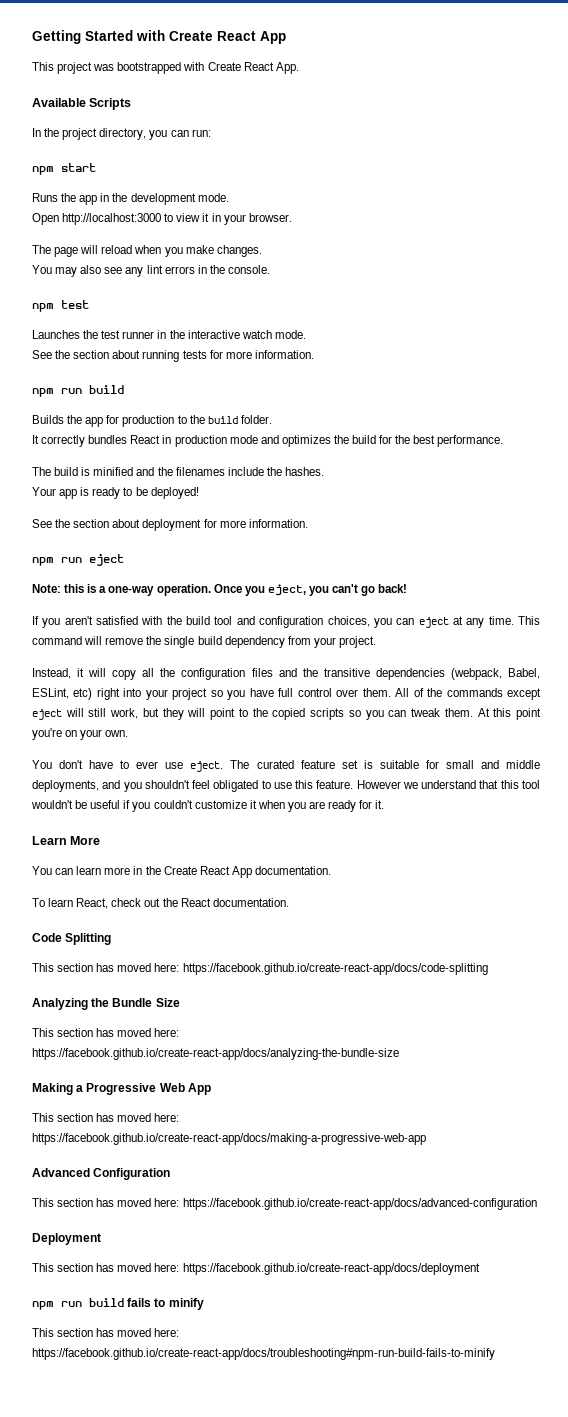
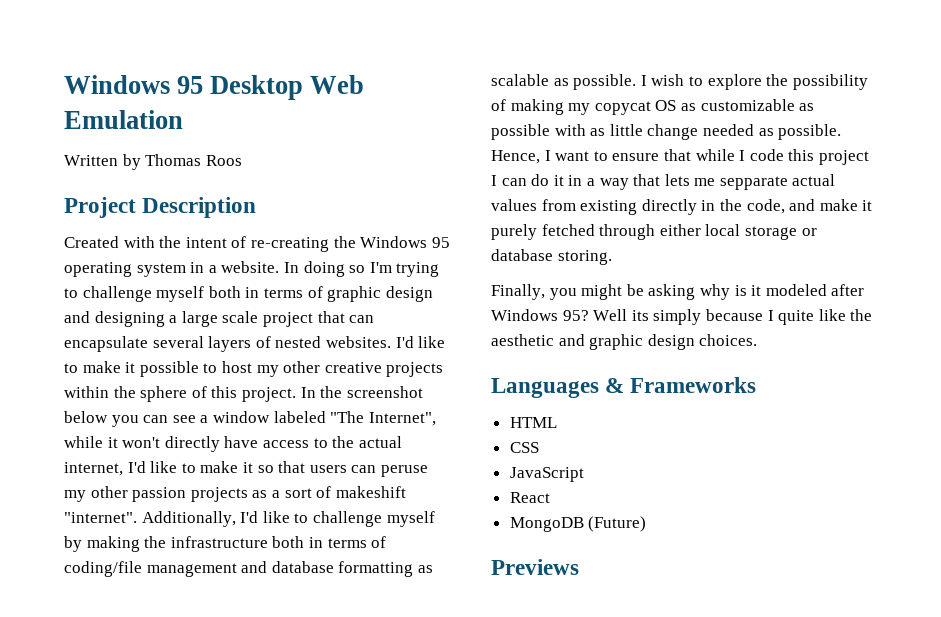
[32,30,286,44] [32,62,299,74] [32,98,132,110] [32,128,211,140] [32,163,96,175] [32,193,229,205] [32,213,292,225] [32,245,262,257] [32,265,270,277] [32,300,89,312] [32,330,306,339] [32,350,314,362] [32,385,124,397] [32,415,272,427] [32,435,504,447] [32,467,324,476] [32,487,199,499] [32,519,308,531] [32,554,124,566] [32,584,408,596] [32,616,541,628] [32,636,376,648] [32,668,540,680] [32,688,542,700] [32,708,542,720] [32,728,129,740] [32,760,540,772] [32,780,540,792] [31,800,385,812] [32,836,101,845] [32,866,331,878] [32,898,289,909] [32,933,112,945] [32,963,488,975] [32,998,180,1010] [32,1028,180,1037] [32,1048,399,1060] [32,1083,211,1095] [32,1113,180,1122] [32,1133,426,1145] [32,1168,171,1180] [32,1198,537,1210] [32,1233,101,1245] [32,1263,480,1275] [32,1298,204,1310] [32,1328,180,1337] [32,1348,495,1360] Getting Started with Create React App // This project was bootstrapped with Create React App. // Available Scripts // In the project directory, you can run: // npm start // Runs the app in the development mode. // Open http://localhost:3000 to view it in your browser. // The page will reload when you make changes. // You may also see any lint errors in the console. // npm test // Launches the test runner in the interactive watch mode. // See the section about running tests for more information. // npm run build // Builds the app for production to the build folder. // It correctly bundles React in production mode and optimizes the build for the best performance. // The build is minified and the filenames include the hashes. // Your app is ready to be deployed! // See the section about deployment for more information. // npm run eject // Note: this is a one-way operation. Once you eject, you can't go back! // If you aren't satisfied with the build tool and configuration choices, you can eject at any time. This command will remove the single build dependency from your project. // Instead, it will copy all the configuration files and the transitive dependencies (webpack, Babel, ESLint, etc) right into your project so you have full control over them. All of the commands except eject will still work, but they will point to the copied scripts so you can tweak them. At this point you're on your own. // You don't have to ever use eject. The curated feature set is suitable for small and middle deployments, and you shouldn't feel obligated to use this feature. However we understand that this tool wouldn't be useful if you couldn't customize it when you are ready for it. // Learn More // You can learn more in the Create React App documentation. // To learn React, check out the React documentation. // Code Splitting // This section has moved here: https://facebook.github.io/create-react-app/docs/code-splitting // Analyzing the Bundle Size // This section has moved here: https://facebook.github.io/create-react-app/docs/analyzing-the-bundle-size // Making a Progressive Web App // This section has moved here: https://facebook.github.io/create-react-app/docs/making-a-progressive-web-app // Advanced Configuration // This section has moved here: https://facebook.github.io/create-react-app/docs/advanced-configuration // Deployment // This section has moved here: https://facebook.github.io/create-react-app/docs/deployment // npm run build fails to minify // This section has moved here: https://facebook.github.io/create-react-app/docs/troubleshooting#npm-run-build-fails-to-minify -> [64,75,365,100] [64,110,183,129] [64,154,242,170] [64,197,257,218] [64,236,450,252] [64,261,440,277] [64,286,433,302] [64,311,375,327] [64,336,446,352] [64,361,444,377] [64,386,423,402] [64,411,436,427] [64,436,402,452] [64,461,428,477] [64,486,406,502] [64,511,435,527] [64,536,387,552] [64,561,433,577] [491,74,868,90] [491,99,815,115] [491,124,842,140] [491,149,869,165] [491,174,836,190] [491,199,873,215] [491,224,817,240] [491,249,612,265] [491,284,865,300] [491,309,873,325] [491,334,758,350] [491,377,757,398] [509,417,557,428] [509,442,539,453] [509,467,584,482] [509,492,550,503] [509,516,647,532] [491,559,579,575] Windows 95 Desktop Web Emulation // Written by Thomas Roos // Project Description // Created with the intent of re-creating the Windows 95 operating system in a website. In doing so I'm trying to challenge myself both in terms of graphic design and designing a large scale project that can encapsulate several layers of nested websites. I'd like to make it possible to host my other creative projects within the sphere of this project. In the screenshot below you can see a window labeled "The Internet", while it won't directly have access to the actual internet, I'd like to make it so that users can peruse my other passion projects as a sort of makeshift "internet". Additionally, I'd like to challenge myself by making the infrastructure both in terms of coding/file management and database formatting as scalable as possible. I wish to explore the possibility of making my copycat OS as customizable as possible with as little change needed as possible. Hence, I want to ensure that while I code this project I can do it in a way that lets me sepparate actual values from existing directly in the code, and make it purely fetched through either local storage or database storing. // Finally, you might be asking why is it modeled after Windows 95? Well its simply because I quite like the aesthetic and graphic design choices. // Languages & Frameworks // HTML // CSS // JavaScript // React // MongoDB (Future) // Previews

